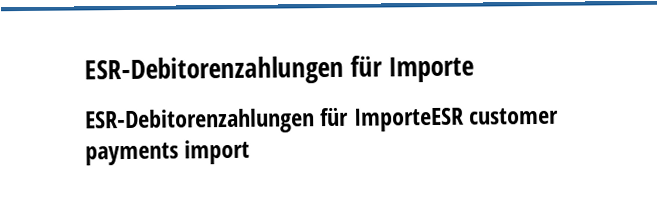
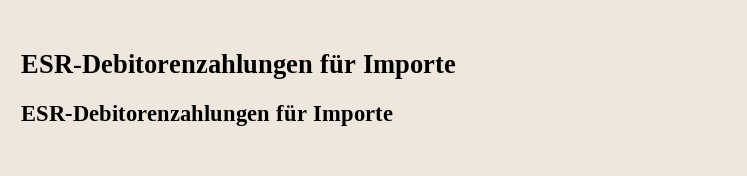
[353,107,560,132] [85,139,251,166] ImporteESR customer payments import -> [313,106,394,126] Importe

